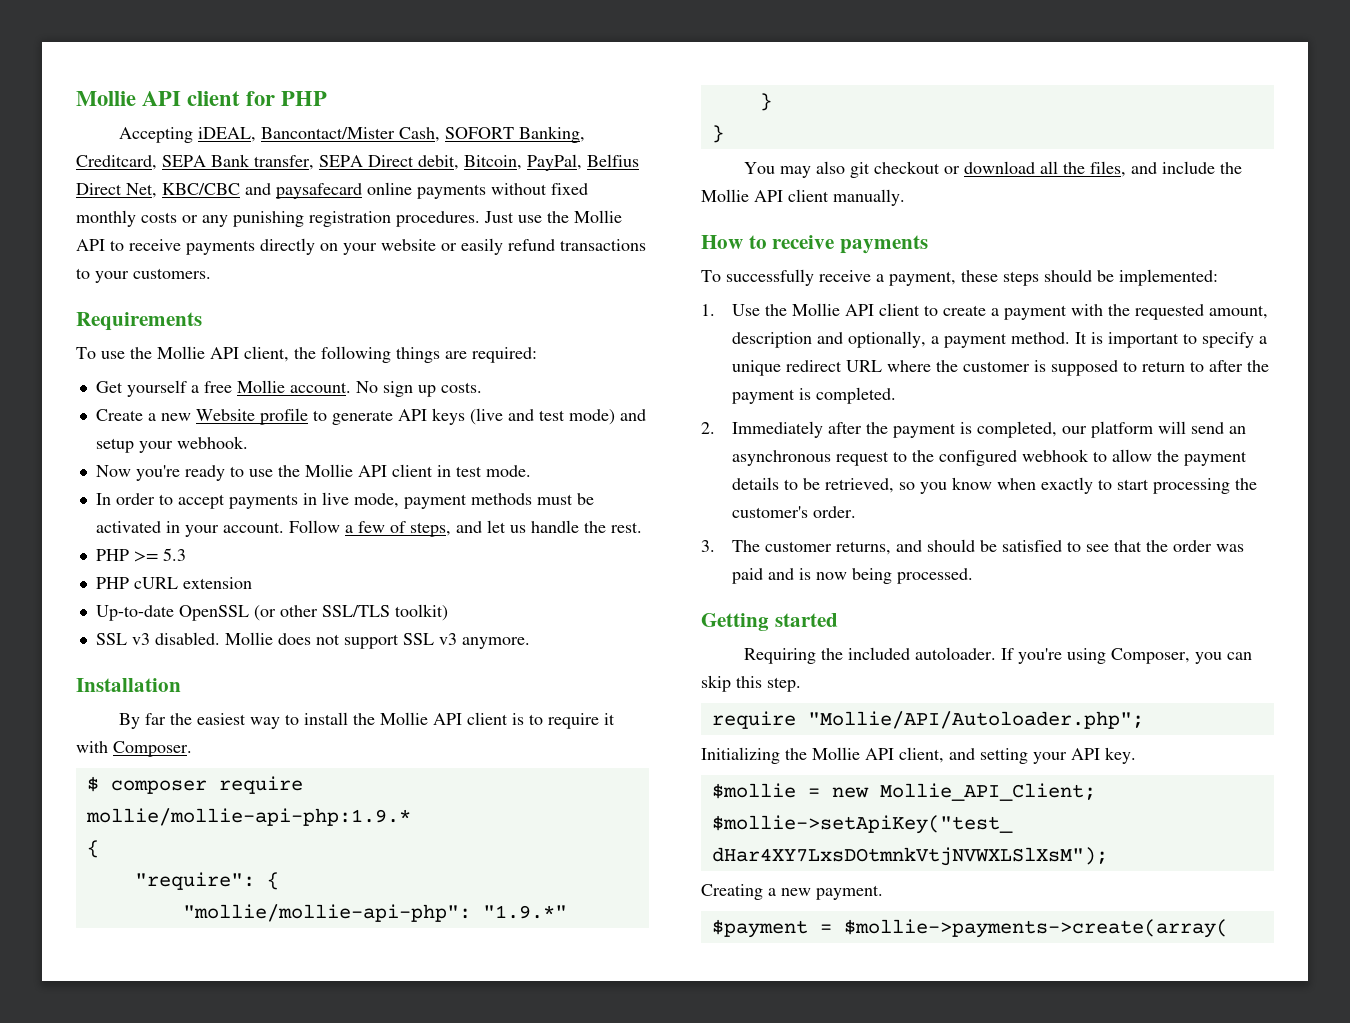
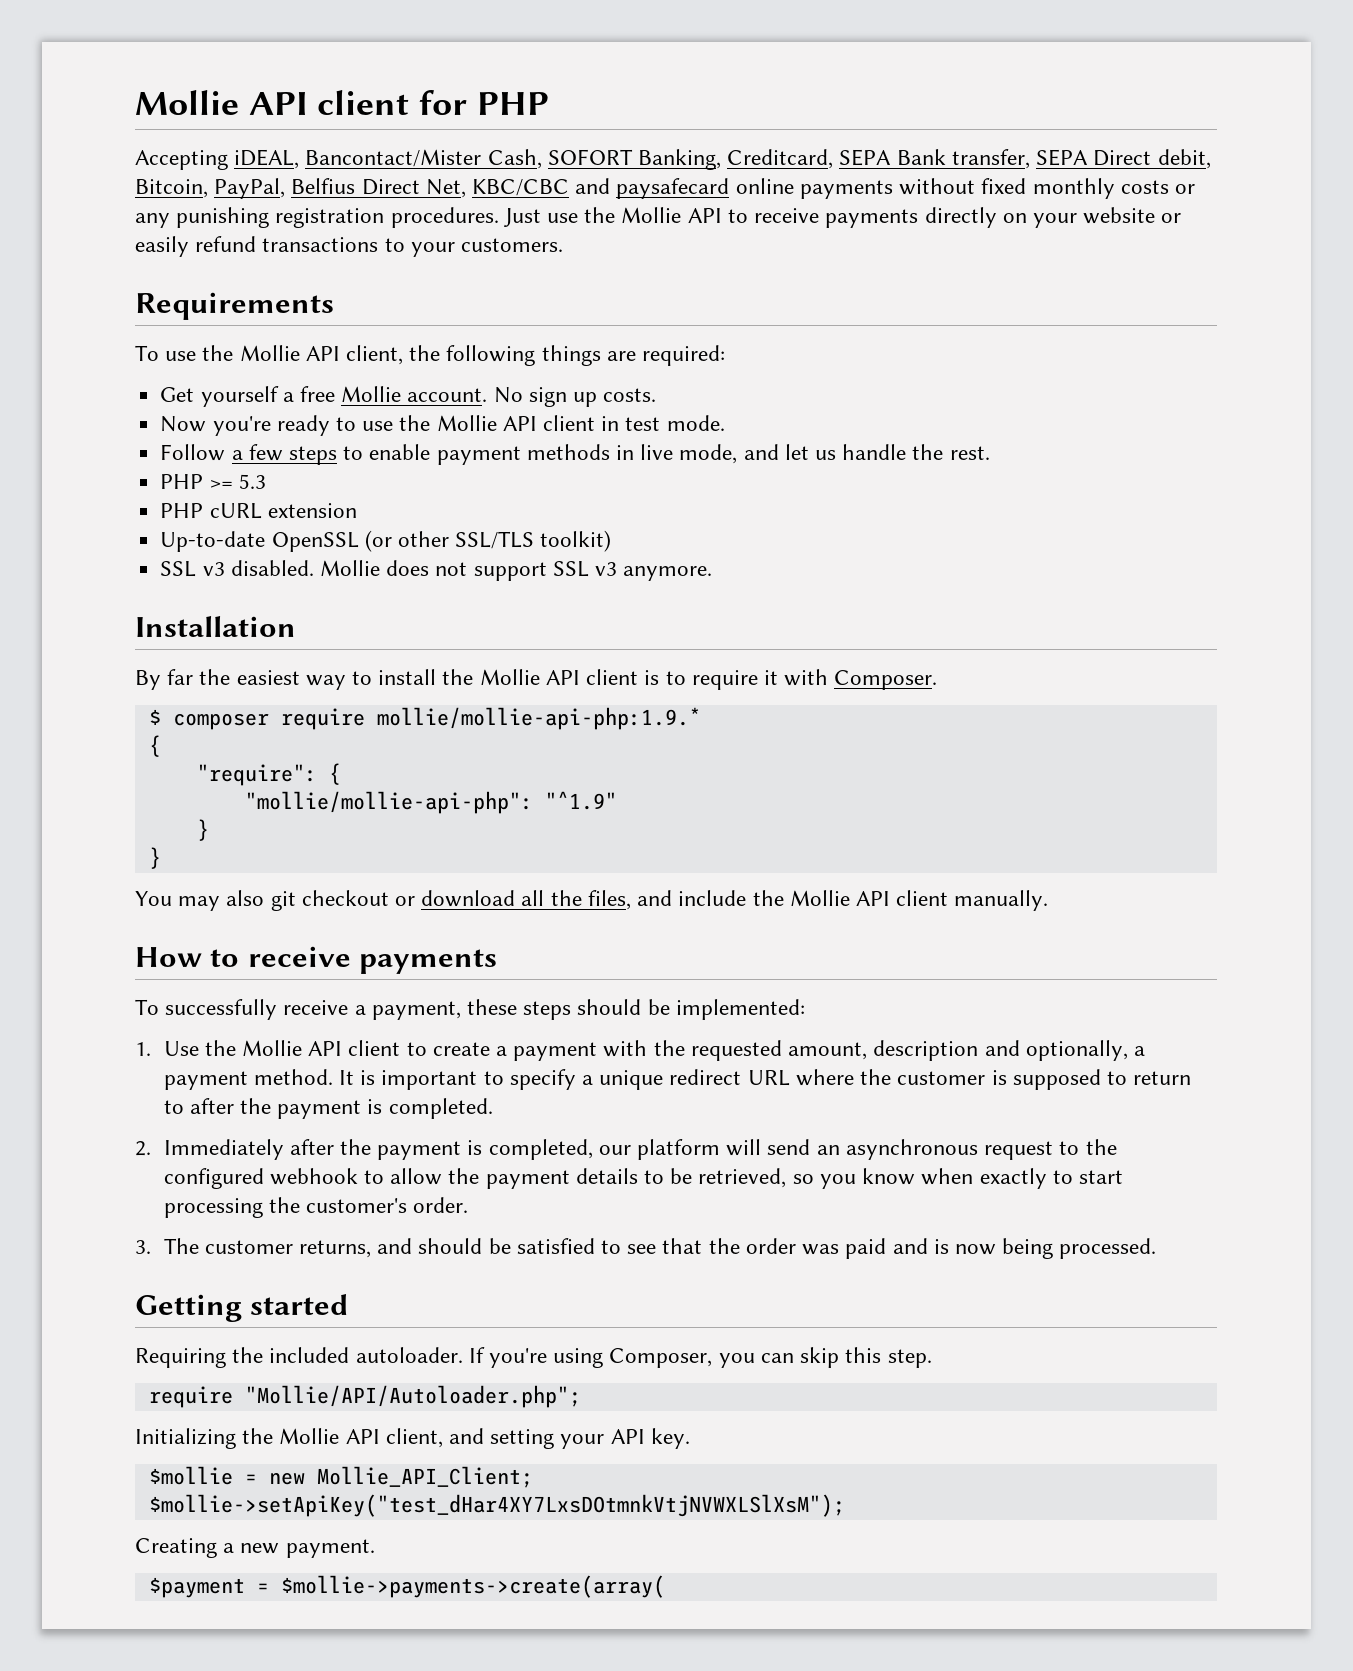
[95,408,646,425] [95,436,248,453] // Create a new Website profile to generate API keys (live and test mode) and setup your webhook. -> (657, 395) none
[95,492,594,509] [95,520,451,537] In order to accept payments in live mode, payment methods must be activated in your account. Follow a few of steps, -> [160,444,738,465] Follow a few steps to enable payment methods in live mode,
[482,905,567,919] "1.9.*" -> [544,791,617,810] "^1.9"

